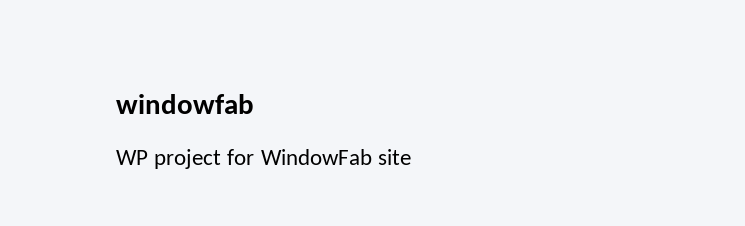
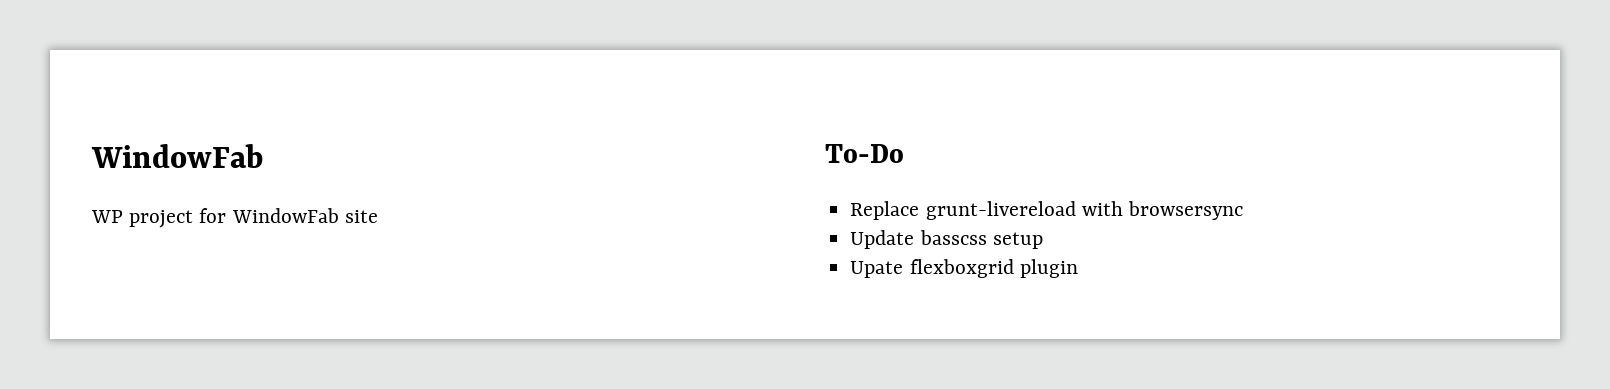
[116,94,254,114] windowfab -> [91,144,263,168] WindowFab
(411, 157) none -> [825,144,904,163] [850,201,1243,220] [850,230,1043,249] [850,259,1078,278] // To-Do // Replace grunt-livereload with browsersync // Update basscss setup // Upate flexboxgrid plugin

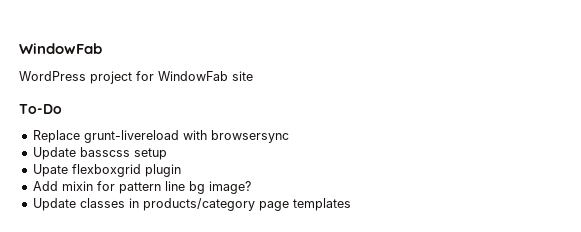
[91,210,123,223] WP -> [19,71,86,81] WordPress
(1078, 268) none -> [32,181,251,194] [32,198,351,211] // Add mixin for pattern line bg image? // Update classes in products/category page templates

